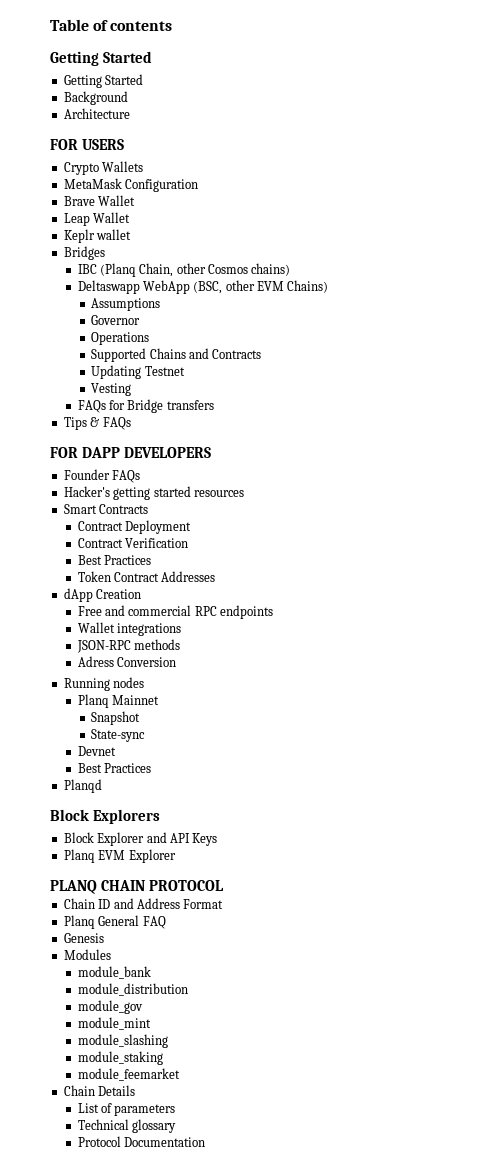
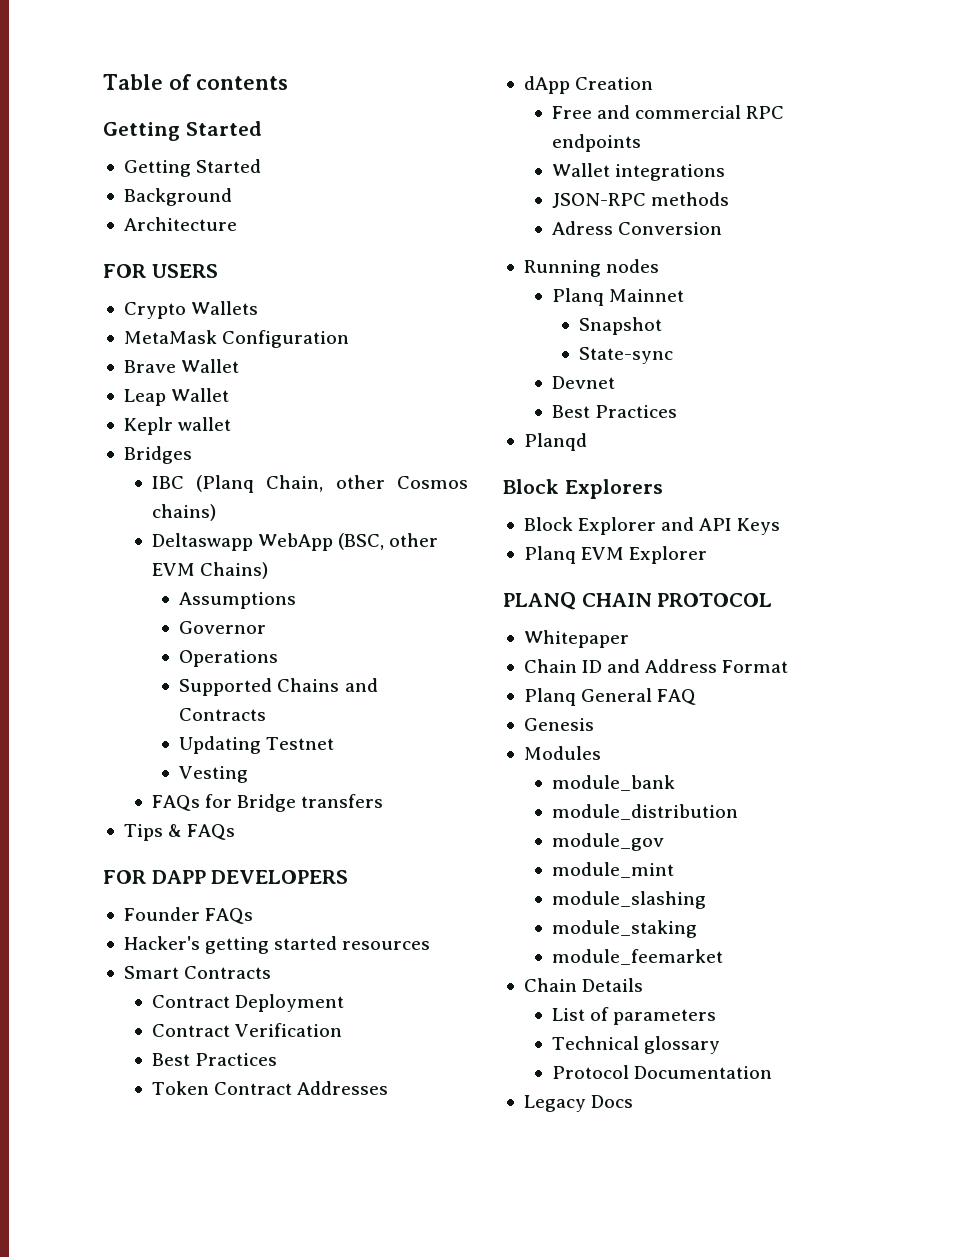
(224, 885) none -> [523,630,629,648] // Whitepaper
(205, 1142) none -> [523,1095,634,1112] // Legacy Docs

